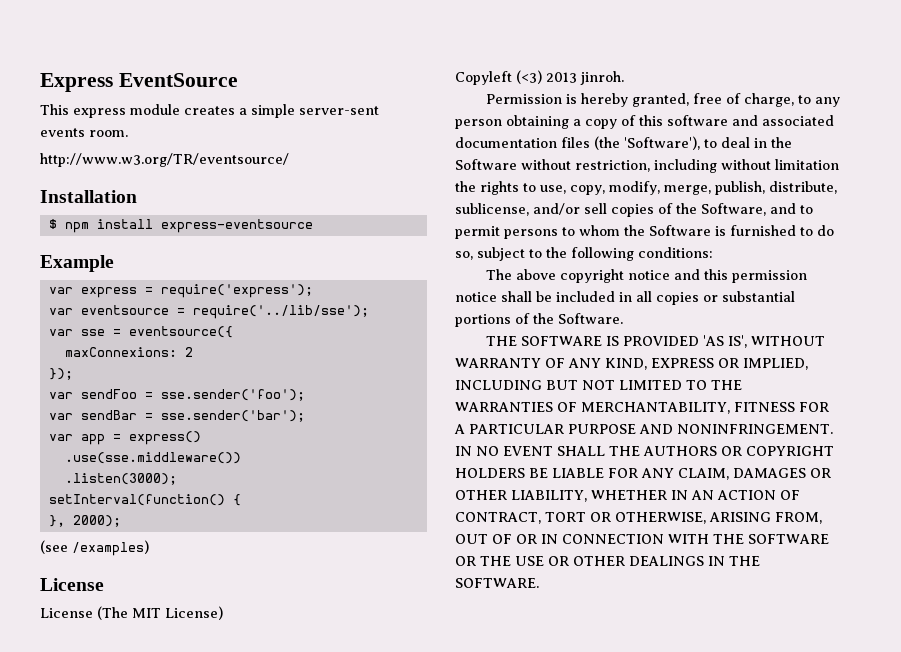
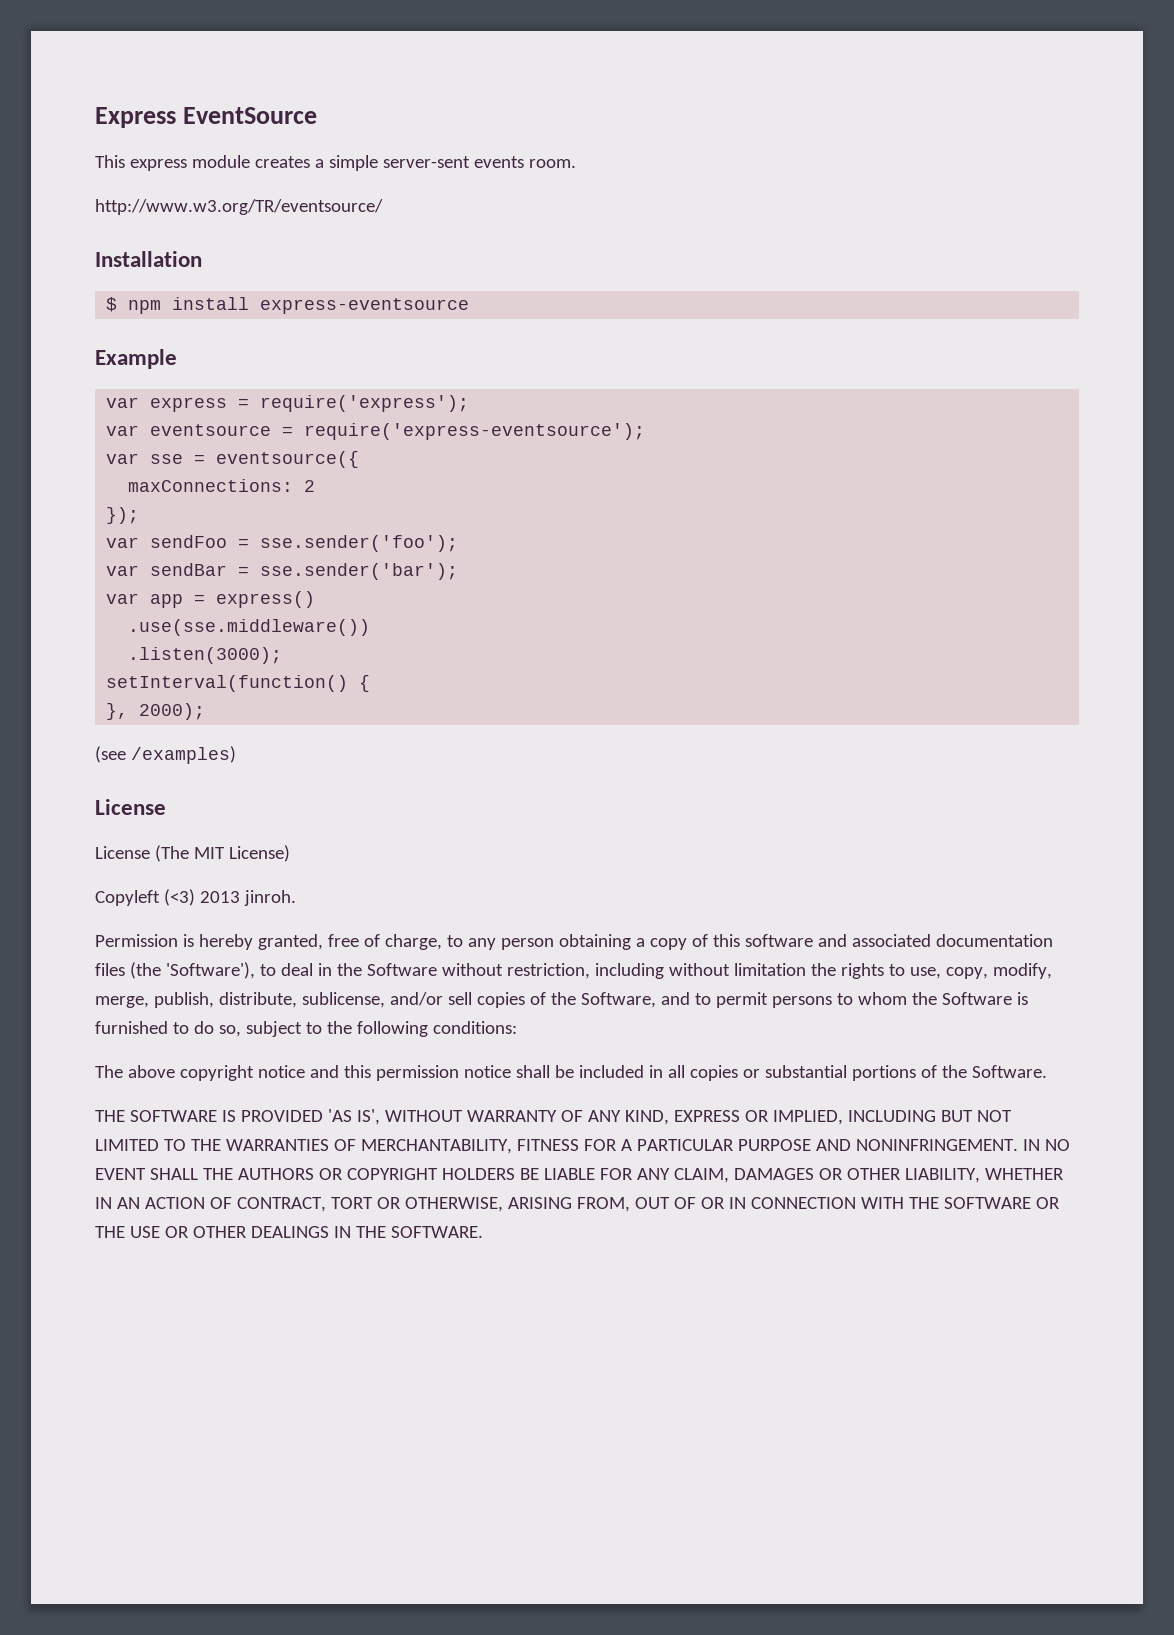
[192,305,369,319] require('../lib/sse'); -> [304,423,646,440] require('express-eventsource');
[64,347,177,357] maxConnexions: -> [128,479,294,492] maxConnections:

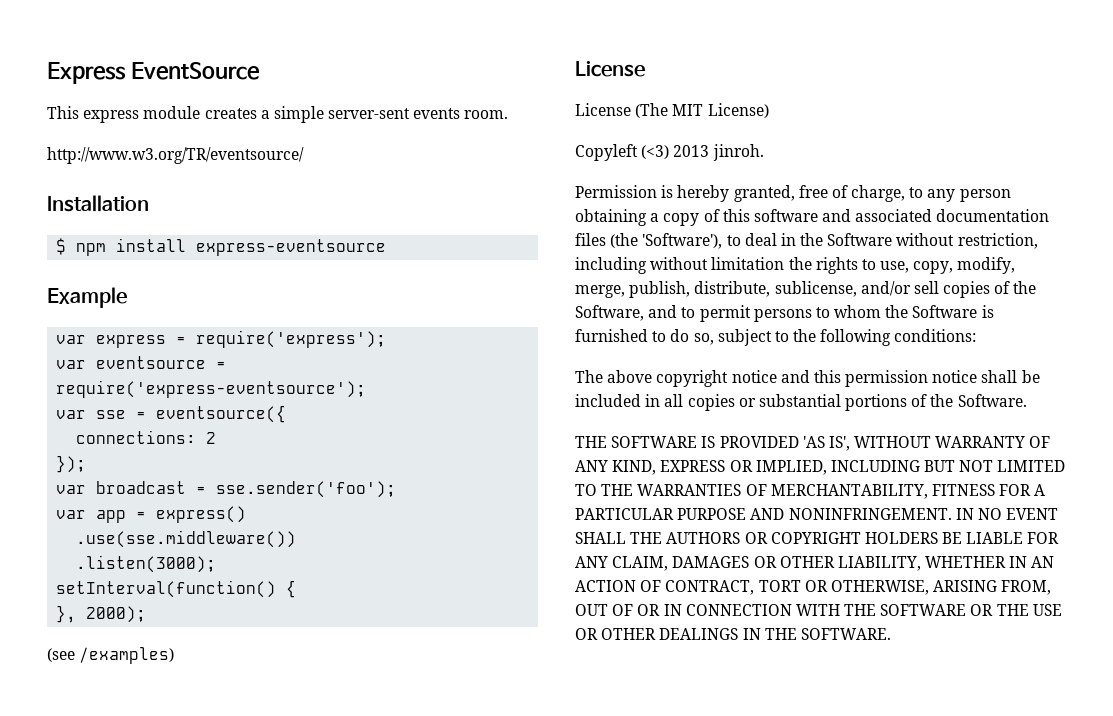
[128,479,294,492] maxConnections: -> [76,430,197,444] connections:
[150,535,228,548] sendFoo -> [96,481,187,494] broadcast
[106,563,459,580] // var sendBar = sse.sender('bar'); -> (397, 489) none

